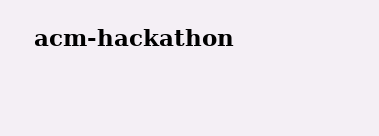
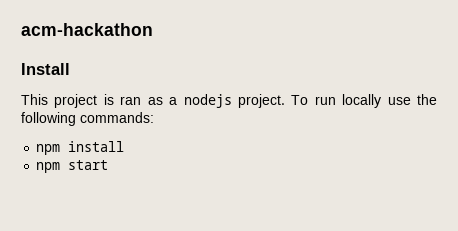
(234, 37) none -> [21,63,70,75] [21,94,438,108] [21,112,154,126] [36,141,125,155] [36,160,109,173] // Install // This project is ran as a nodejs project. To run locally use the following commands: // npm install // npm start

